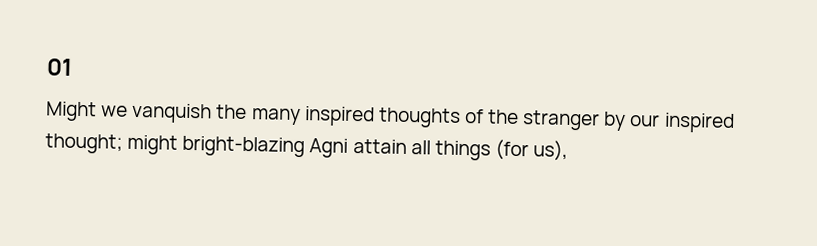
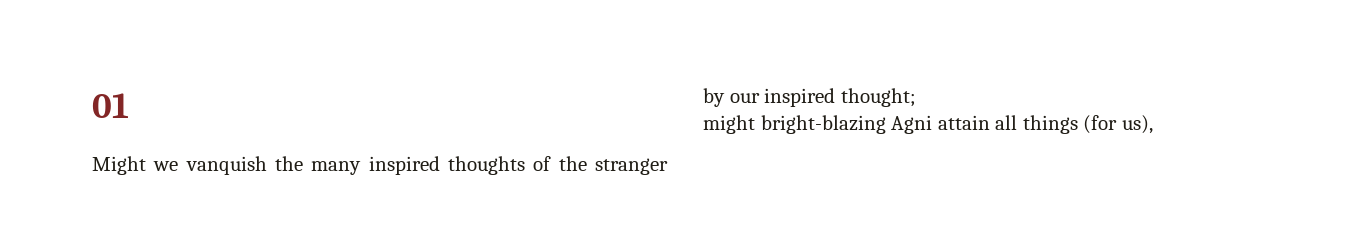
(123, 143) none -> (916, 97) //

